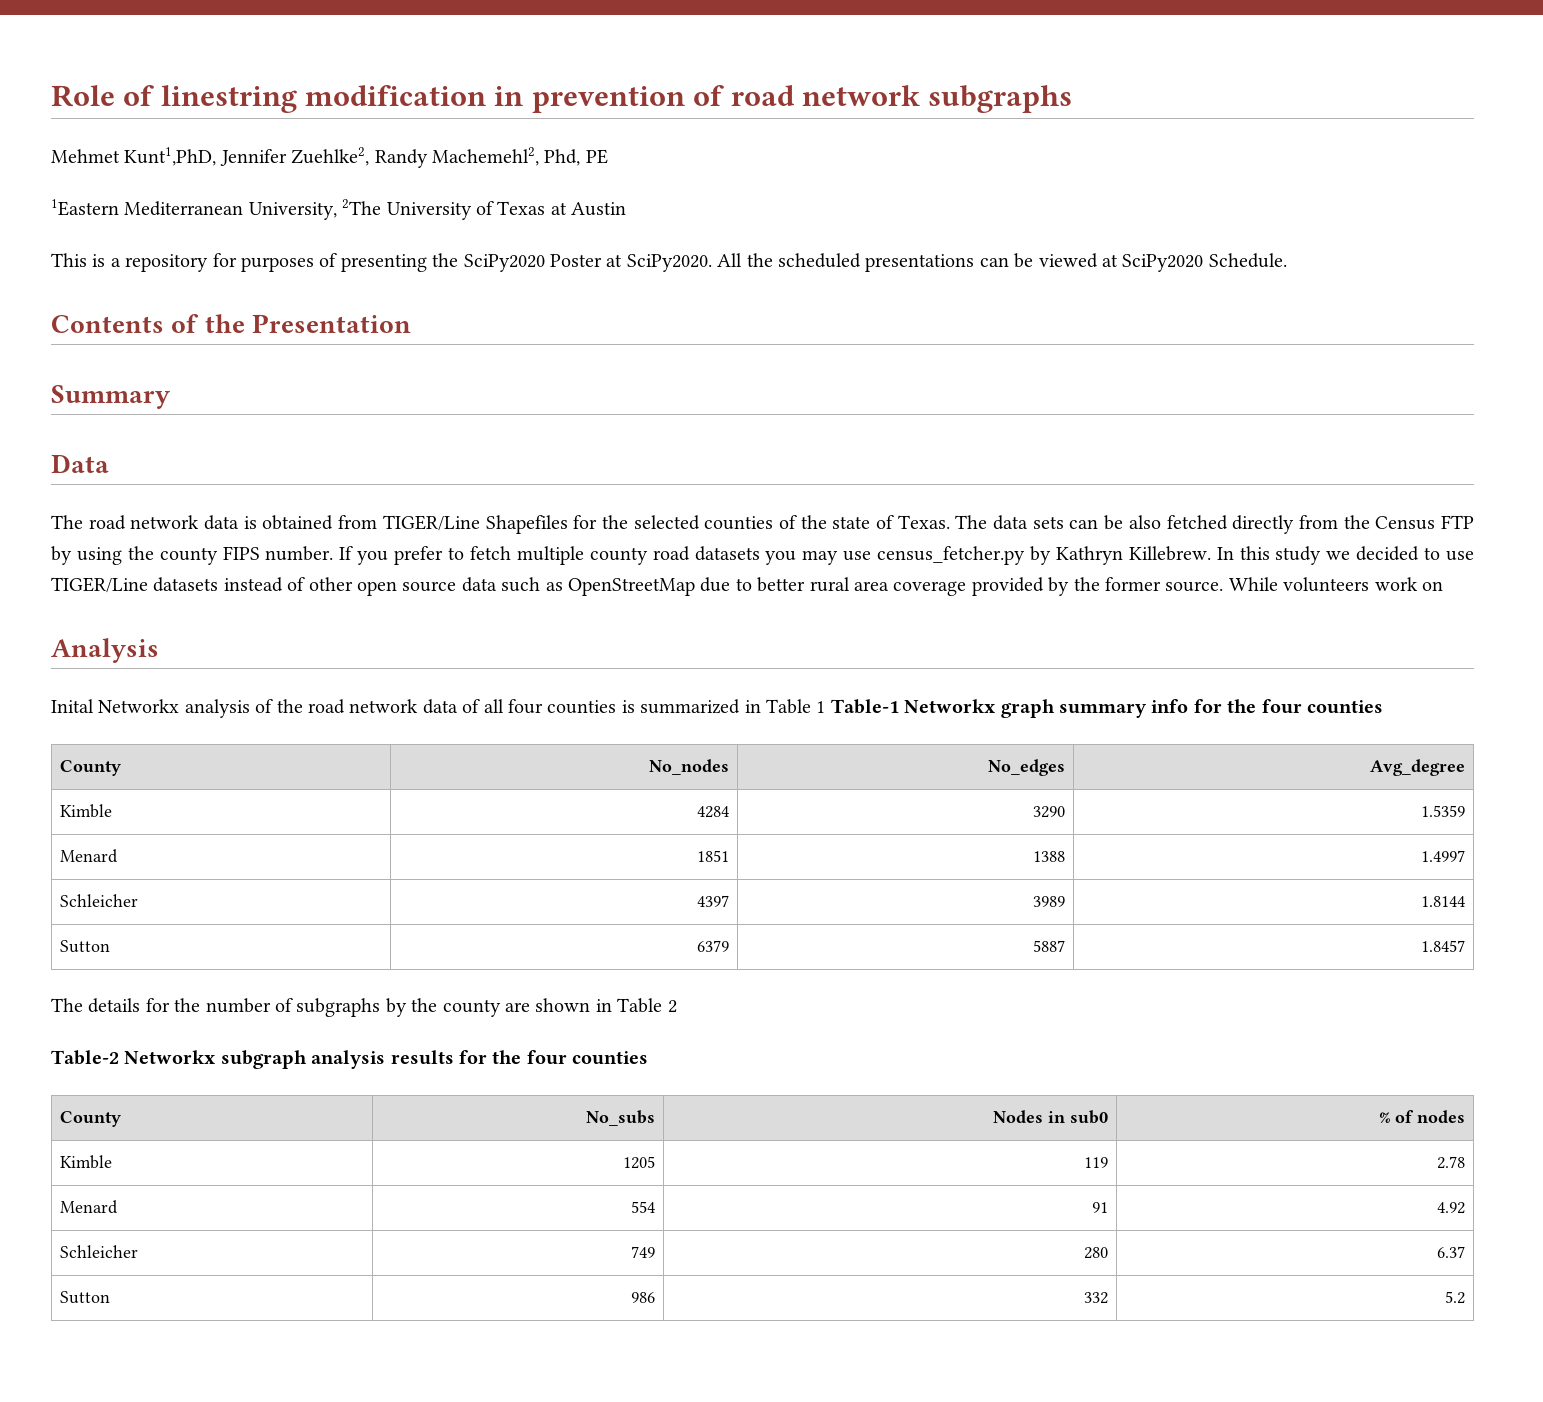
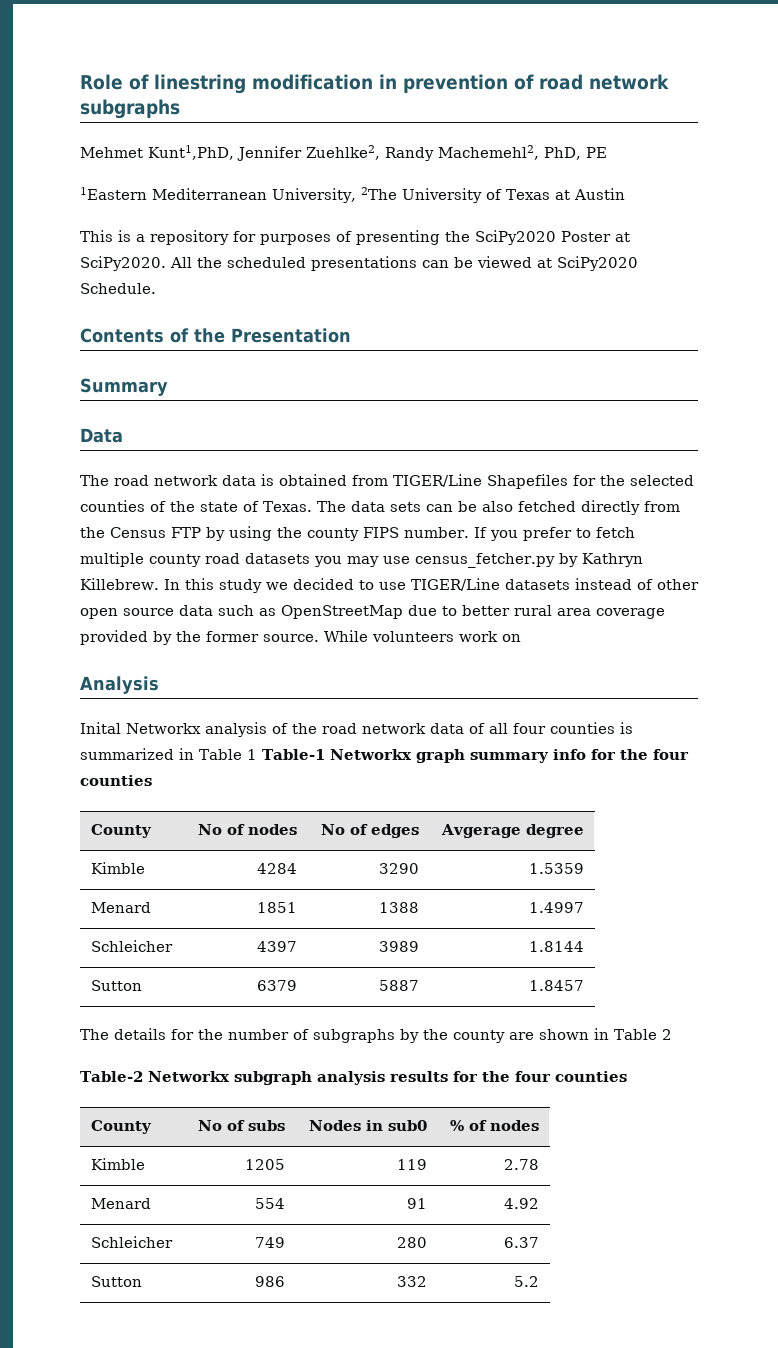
[544,149,581,166] Phd, -> [544,147,581,160] PhD,
[649,759,730,775] [988,759,1066,776] [1370,759,1466,776] No_nodes | No_edges | Avg_degree -> [197,824,297,835] [320,824,419,838] [440,824,584,838] No of nodes | No of edges | Avgerage degree
[586,1110,656,1126] No_subs -> [197,1120,285,1131] No of subs

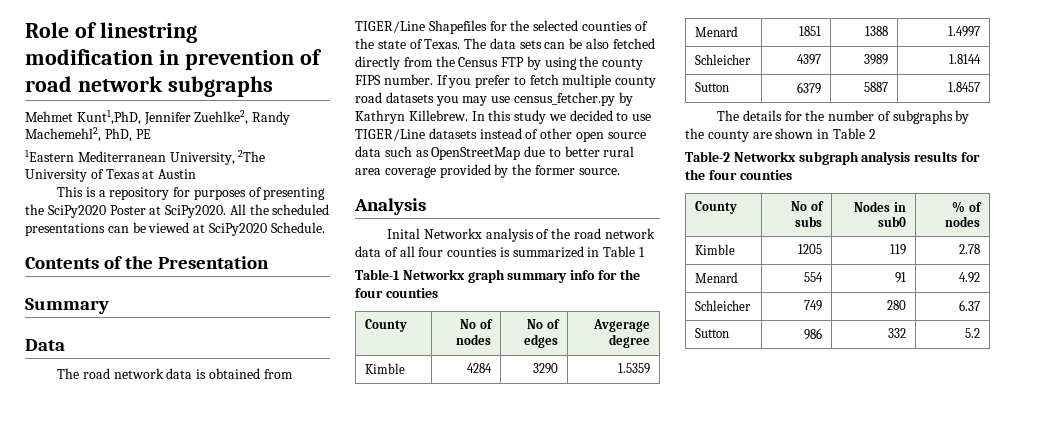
[324,630,521,642] While volunteers work on -> (620, 171) none
(257, 754) none -> (646, 252) //

